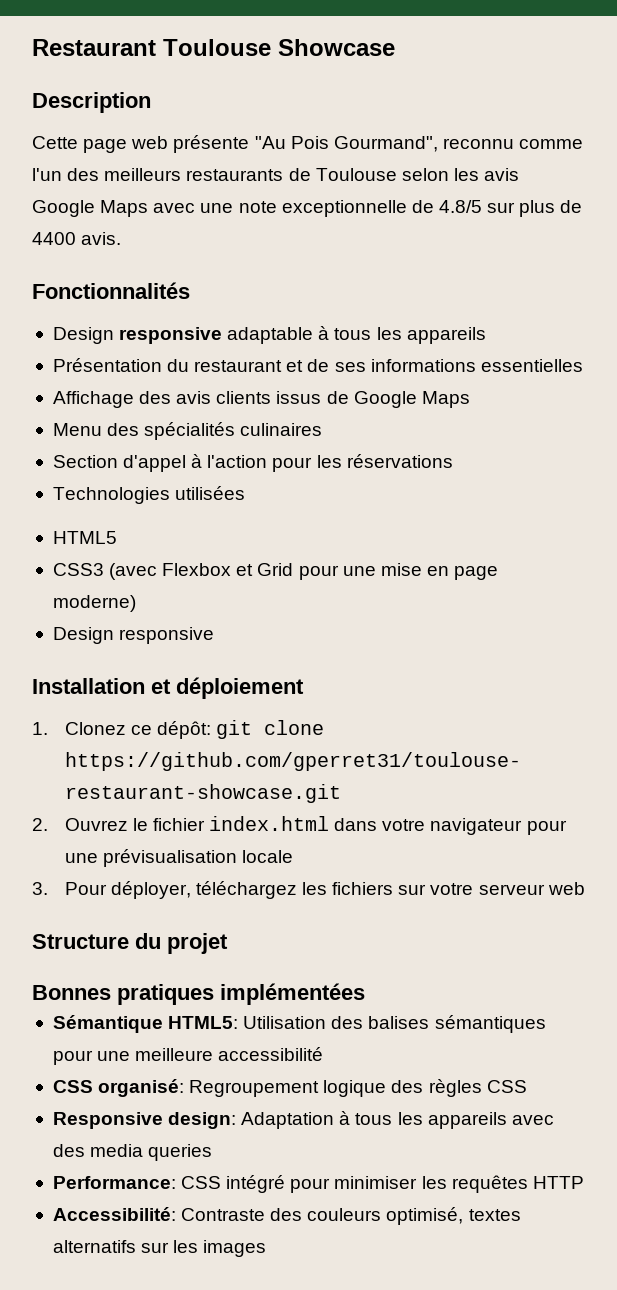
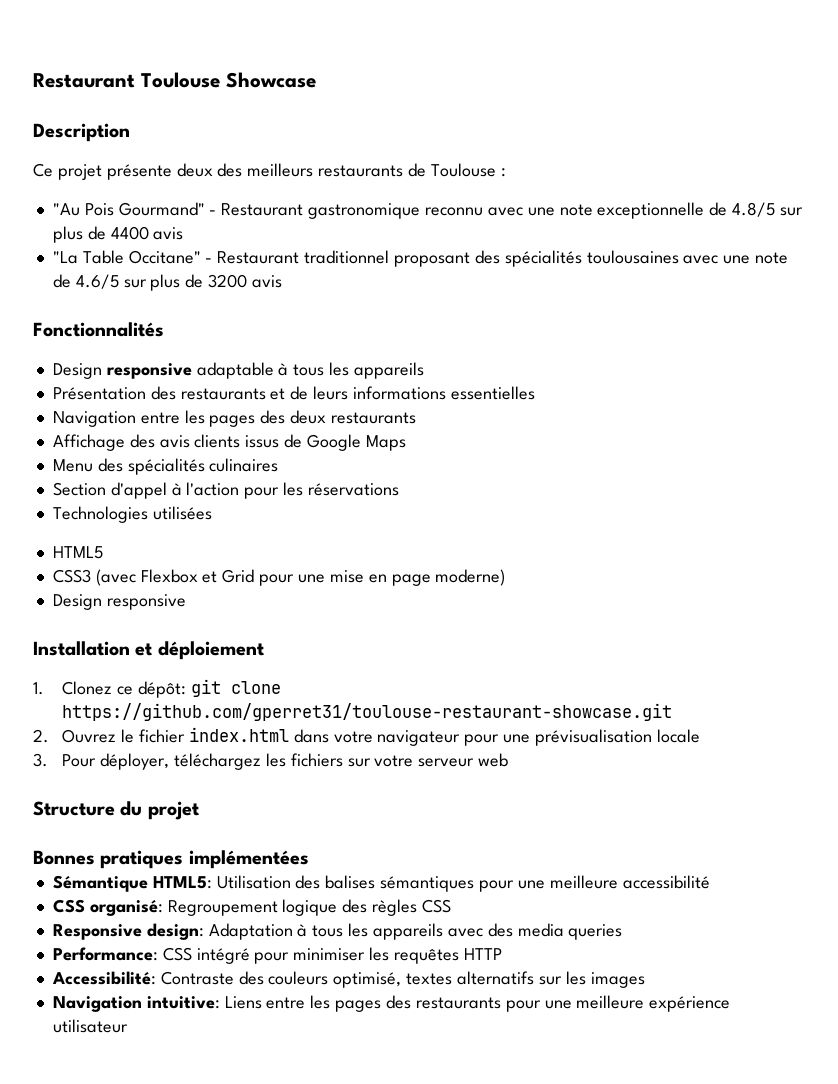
[32,135,584,153] [32,168,62,181] Cette page web présente "Au Pois Gourmand", reconnu comme l'un -> [33,163,213,180] Ce projet présente deux
[401,168,520,181] [32,200,149,217] selon les avis Google Maps -> [500,168,506,177] [52,202,483,219] : // "Au Pois Gourmand" - Restaurant gastronomique reconnu
[81,232,122,245] avis. -> [153,227,184,240] [52,250,789,267] [52,274,282,291] avis // "La Table Occitane" - Restaurant traditionnel proposant des spécialités toulousaines avec une note de 4.6/5 sur plus de 3200 avis
[167,359,283,372] du restaurant -> [150,386,266,400] des restaurants
[334,362,366,372] ses -> [313,386,349,400] leurs
(583, 365) none -> [52,410,416,427] // Navigation entre les pages des deux restaurants
(267, 1248) none -> [52,995,731,1012] [52,1019,128,1033] // Navigation intuitive: Liens entre les pages des restaurants pour une meilleure expérience utilisateur

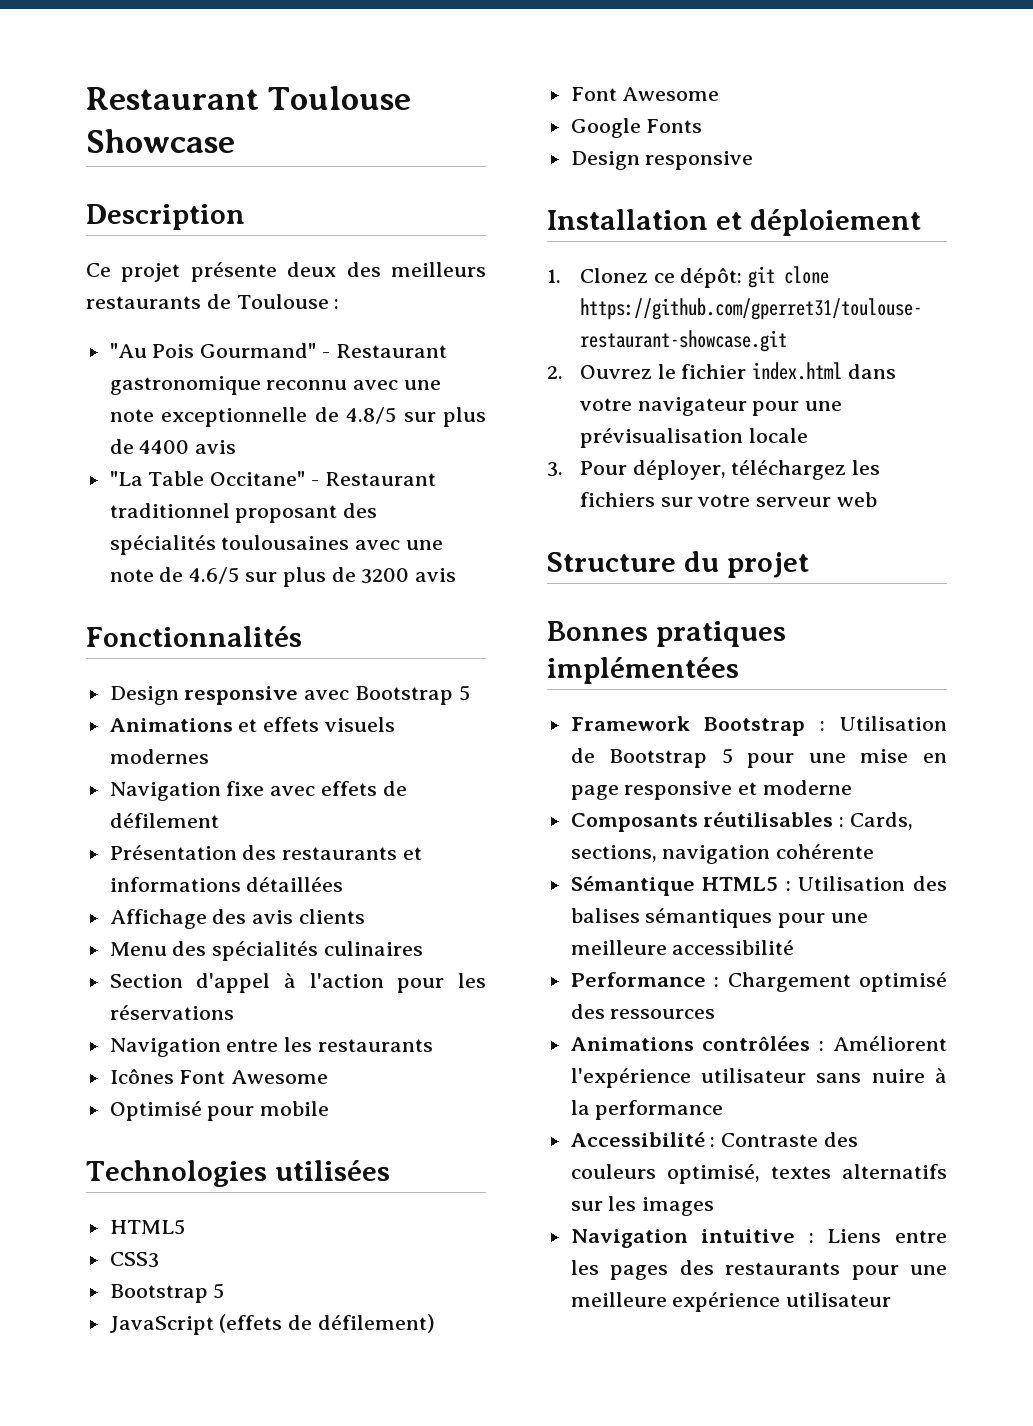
[196,362,424,379] [52,386,535,400] [52,410,416,427] adaptable à tous les appareils // Présentation des restaurants et de leurs informations essentielles // Navigation entre les pages des deux restaurants -> [304,685,470,705] [109,717,396,732] [109,749,209,764] [109,781,407,801] [109,813,219,828] [109,845,423,860] [109,877,344,892] avec Bootstrap 5 // Animations et effets visuels modernes // Navigation fixe avec effets de défilement // Présentation des restaurants et informations détaillées
[245,434,406,451] issus de Google Maps -> (366, 916) none
[52,506,212,523] [52,546,103,559] [52,569,506,586] Technologies utilisées // HTML5 // CSS3 (avec Flexbox et Grid pour une mise en page moderne) -> [109,1037,434,1057] [109,1069,329,1084] [109,1101,330,1121] [86,1160,390,1187] [109,1219,185,1235] [109,1252,159,1268] [109,1283,225,1303] [109,1314,436,1335] [570,87,720,101] [570,118,703,138] Navigation entre les restaurants // Icônes Font Awesome // Optimisé pour mobile // Technologies utilisées // HTML5 // CSS3 // Bootstrap 5 // JavaScript (effets de défilement) // Font Awesome // Google Fonts
(309, 859) none -> [570,716,947,736] [570,748,947,768] [570,780,853,800] [570,812,914,832] [570,844,875,864] // Framework Bootstrap : Utilisation de Bootstrap 5 pour une mise en page responsive et moderne // Composants réutilisables : Cards, sections, navigation cohérente
[152,876,212,889] HTML5: -> [702,877,791,891] HTML5 :
[52,899,451,916] [52,923,623,940] [52,947,502,964] [51,971,156,985] CSS organisé: Regroupement logique des règles CSS // Responsive design: Adaptation à tous les appareils avec des media queries // Performance: CSS intégré pour minimiser les requêtes HTTP // Accessibilité: -> [570,972,947,992] [570,1004,716,1019] [570,1036,947,1051] [570,1068,947,1088] [570,1100,724,1120] [570,1132,716,1147] Performance : Chargement optimisé des ressources // Animations contrôlées : Améliorent l'expérience utilisateur sans nuire à la performance // Accessibilité :
[146,996,220,1009] intuitive: -> [701,1229,814,1243] intuitive :

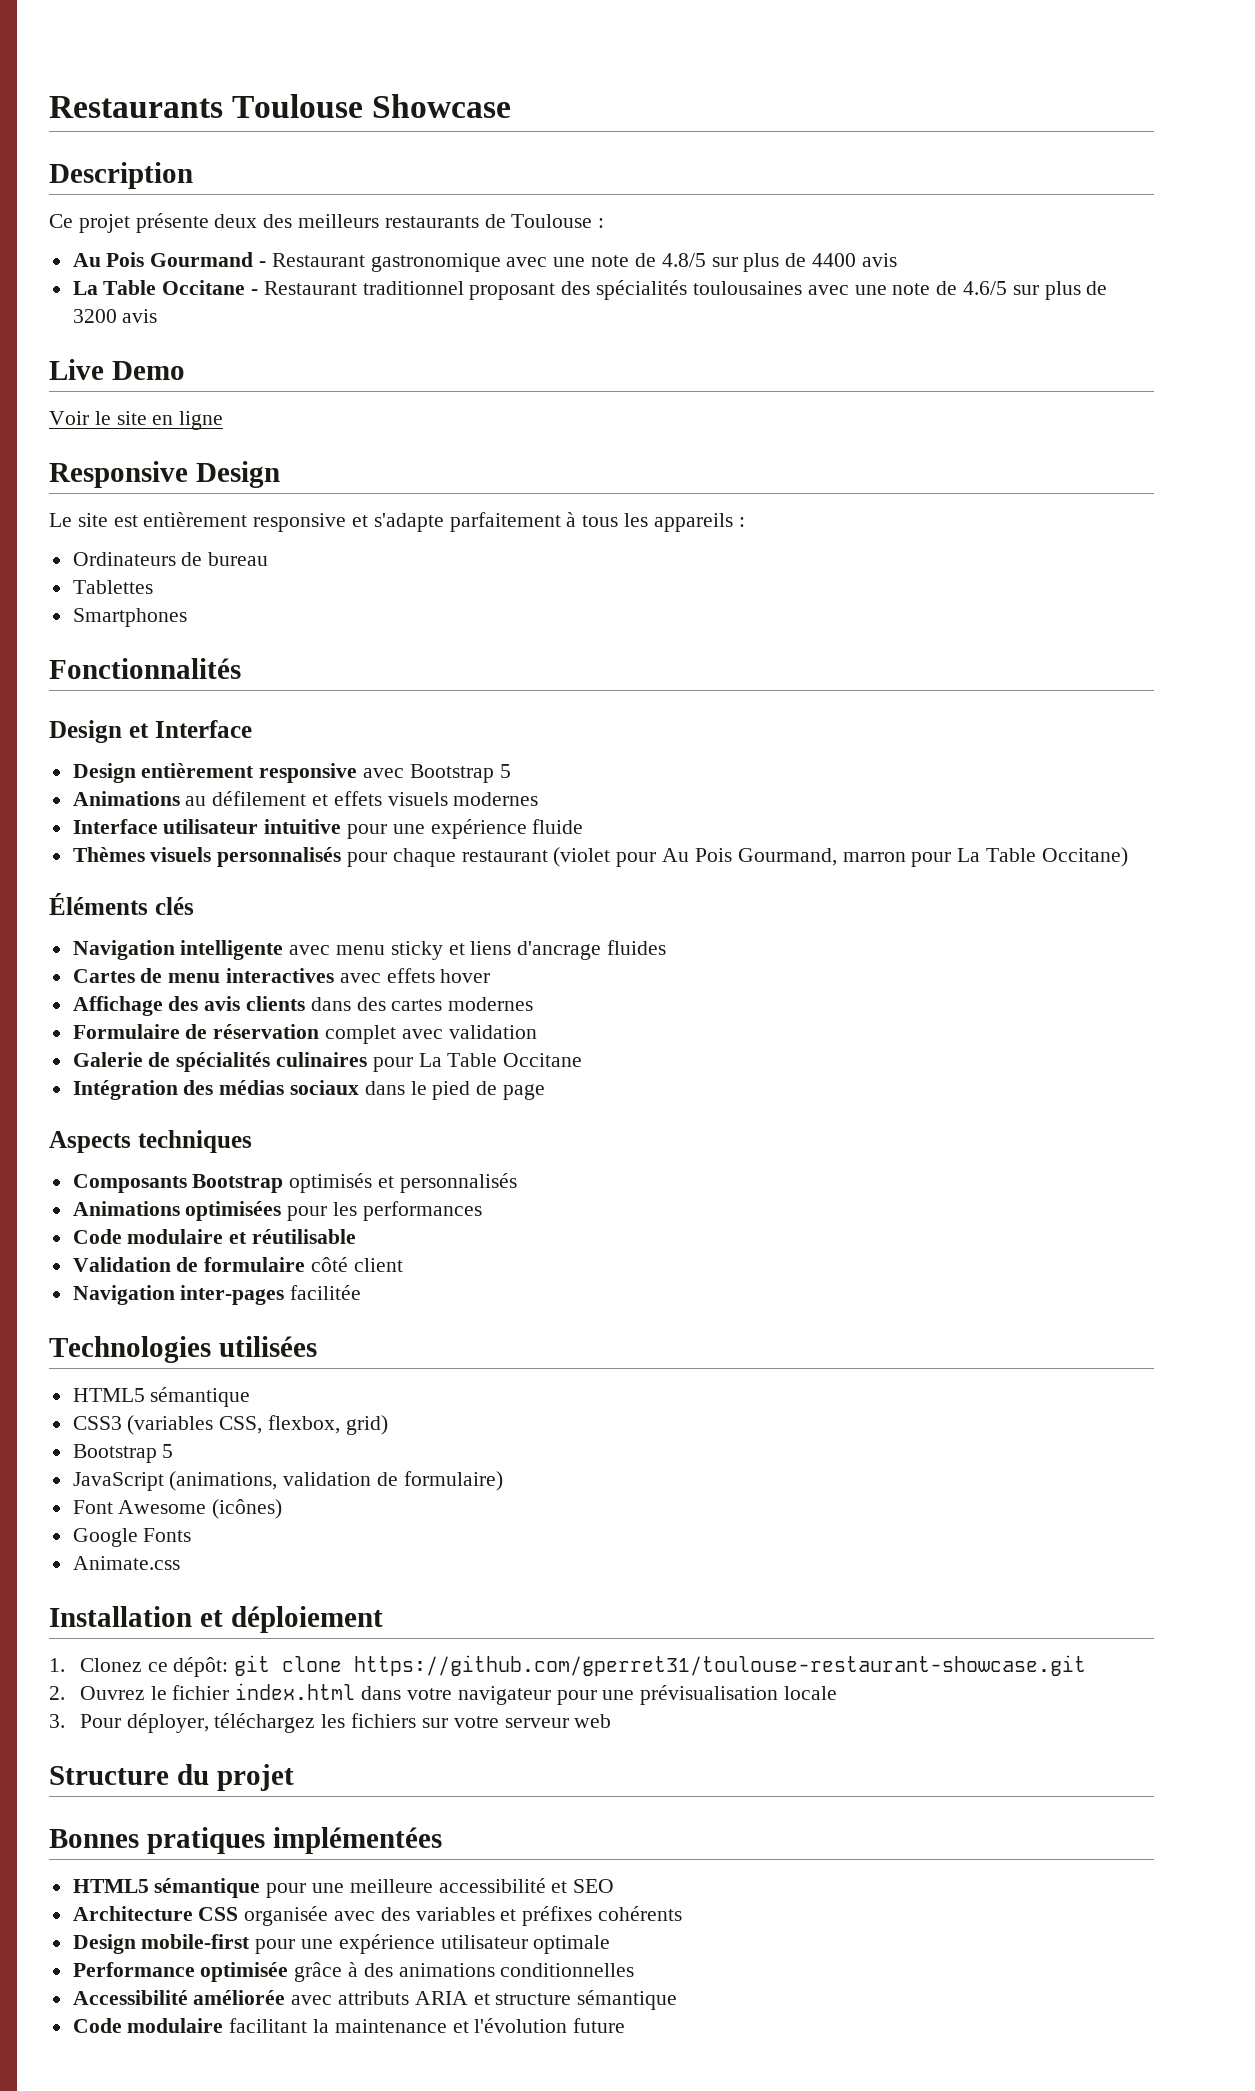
[86,87,259,110] Restaurant -> [49,96,223,118] Restaurants
[109,343,317,358] "Au Pois Gourmand" -> [72,252,254,267] Au Pois Gourmand
[266,380,442,390] [109,407,308,427] reconnu avec une note exceptionnelle -> [506,255,630,267] avec une note
[109,471,306,486] "La Table Occitane" -> [72,280,246,295] La Table Occitane
[86,626,302,647] [109,686,179,705] Fonctionnalités // Design -> [49,359,185,380] [49,411,224,430] [49,461,280,488] [49,512,745,532] [72,552,269,566] [72,580,153,594] [72,608,187,627] [49,658,241,679] [49,720,252,743] [72,763,255,783] Live Demo // Voir le site en ligne // Responsive Design // Le site est entièrement responsive et s'adapte parfaitement à tous les appareils : // Ordinateurs de bureau // Tablettes // Smartphones // Fonctionnalités // Design et Interface // Design entièrement
(233, 725) none -> [185,791,307,806] au défilement
[109,781,407,801] [109,813,219,828] [109,845,423,860] [109,877,344,892] [109,909,366,929] [109,941,424,961] [109,973,486,993] [109,1005,234,1020] [109,1037,434,1057] [109,1069,329,1084] [109,1101,330,1121] Navigation fixe avec effets de défilement // Présentation des restaurants et informations détaillées // Affichage des avis clients // Menu des spécialités culinaires // Section d'appel à l'action pour les réservations // Navigation entre les restaurants // Icônes Font Awesome // Optimisé pour mobile -> [72,819,584,839] [72,847,1128,867] [49,893,194,915] [72,940,667,960] [72,968,491,983] [72,996,534,1016] [72,1024,537,1044] [72,1052,583,1072] [72,1080,546,1100] [49,1130,252,1153] [72,1173,517,1193] [72,1201,482,1221] [72,1229,357,1244] [72,1257,403,1272] [72,1285,362,1305] Interface utilisateur intuitive pour une expérience fluide // Thèmes visuels personnalisés pour chaque restaurant (violet pour Au Pois Gourmand, marron pour La Table Occitane) // Éléments clés // Navigation intelligente avec menu sticky et liens d'ancrage fluides // Cartes de menu interactives avec effets hover // Affichage des avis clients dans des cartes modernes // Formulaire de réservation complet avec validation // Galerie de spécialités culinaires pour La Table Occitane // Intégration des médias sociaux dans le pied de page // Aspects techniques // Composants Bootstrap optimisés et personnalisés // Animations optimisées pour les performances // Code modulaire et réutilisable // Validation de formulaire côté client // Navigation inter-pages facilitée
(185, 1227) none -> [150,1387,251,1407] sémantique
(159, 1260) none -> [127,1415,388,1435] (variables CSS, flexbox, grid)
[219,1314,436,1333] [570,87,720,101] (effets de défilement) // Font Awesome -> [169,1471,503,1491] [72,1499,283,1519] (animations, validation de formulaire) // Font Awesome (icônes)
[570,151,754,170] Design responsive -> [72,1556,180,1570] Animate.css
[570,716,947,736] [570,748,947,768] [570,780,853,800] [570,812,914,832] [570,844,875,864] [570,876,947,896] [570,908,869,928] [570,940,795,955] [570,972,947,992] [570,1004,716,1019] [570,1036,947,1051] [570,1068,947,1088] [570,1100,724,1120] [570,1132,859,1147] [570,1164,947,1184] [570,1196,715,1216] [570,1229,947,1248] [570,1260,948,1280] [570,1292,892,1312] Framework Bootstrap : Utilisation de Bootstrap 5 pour une mise en page responsive et moderne // Composants réutilisables : Cards, sections, navigation cohérente // Sémantique HTML5 : Utilisation des balises sémantiques pour une meilleure accessibilité // Performance : Chargement optimisé des ressources // Animations contrôlées : Améliorent l'expérience utilisateur sans nuire à la performance // Accessibilité : Contraste des couleurs optimisé, textes alternatifs sur les images // Navigation intuitive : Liens entre les pages des restaurants pour une meilleure expérience utilisateur -> [72,1878,615,1898] [72,1906,683,1926] [72,1934,611,1954] [72,1962,635,1982] [72,1990,678,2010] [72,2018,626,2033] HTML5 sémantique pour une meilleure accessibilité et SEO // Architecture CSS organisée avec des variables et préfixes cohérents // Design mobile-first pour une expérience utilisateur optimale // Performance optimisée grâce à des animations conditionnelles // Accessibilité améliorée avec attributs ARIA et structure sémantique // Code modulaire facilitant la maintenance et l'évolution future

